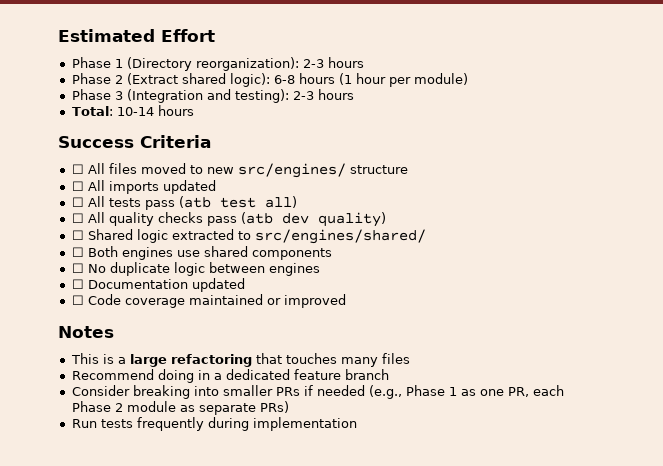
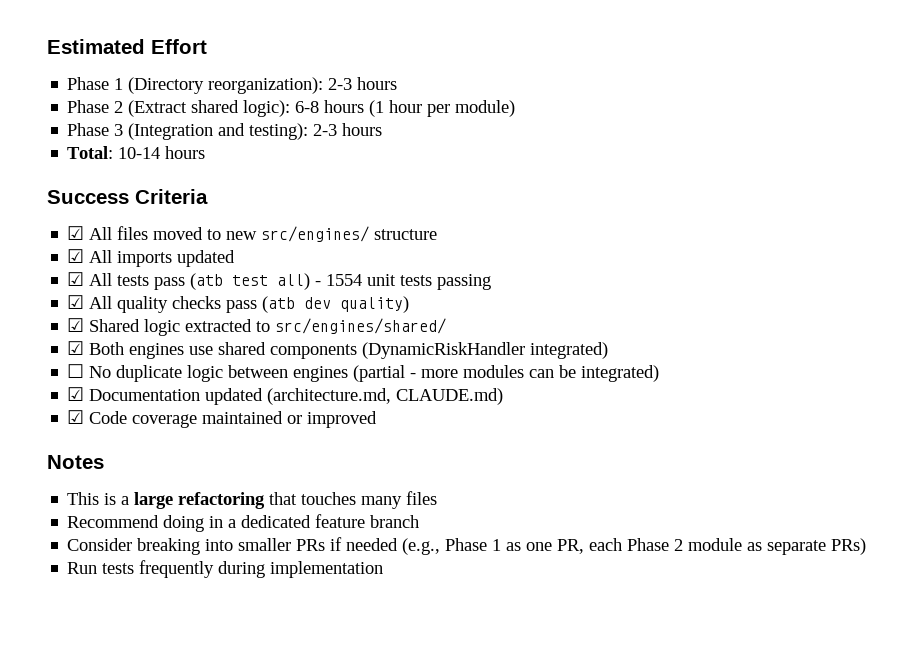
[71,164,84,174] ☐ -> [67,226,85,240] ☑
[71,181,84,191] ☐ -> [67,249,85,263] ☑
[71,197,84,207] ☐ -> [67,272,85,286] ☑
[71,213,84,223] // ☐ -> [315,274,492,290] [67,295,85,309] - 1554 unit tests passing // ☑
[71,230,84,240] ☐ -> [67,318,85,332] ☑
[71,247,84,257] ☐ -> [67,341,85,355] ☑
(332, 254) none -> [362,342,609,359] (DynamicRiskHandler integrated)
[71,279,84,289] // ☐ -> [353,365,660,382] [67,387,85,401] (partial - more modules can be integrated) // ☑
[71,295,84,305] // ☐ -> [267,388,504,405] [67,410,85,424] (architecture.md, CLAUDE.md) // ☑

